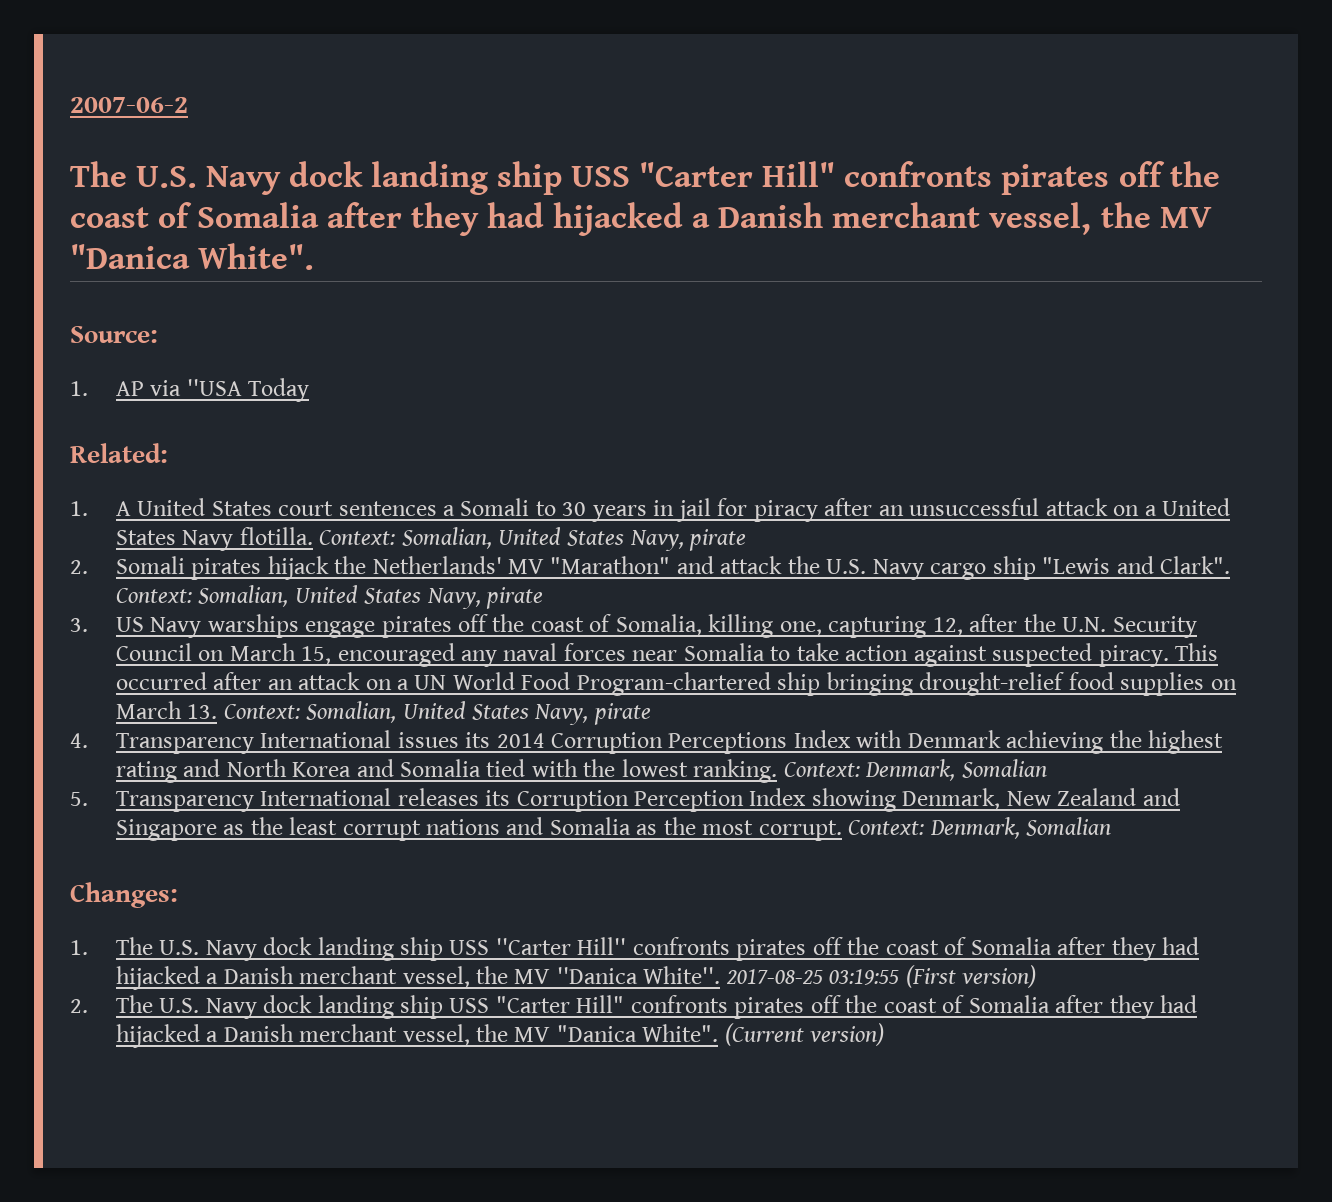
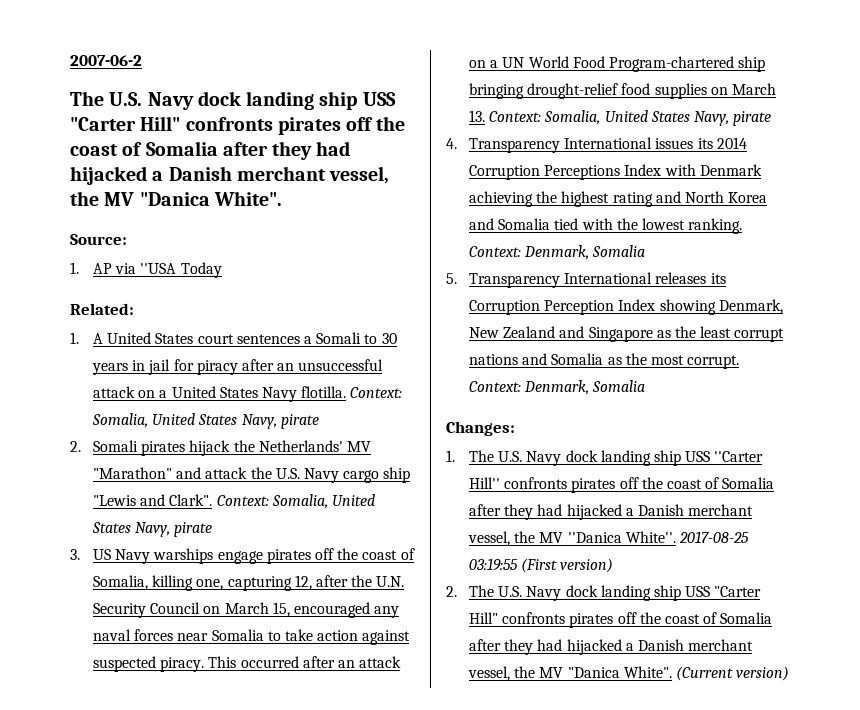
[401,527,492,549] Somalian, -> [92,413,149,428] Somalia,
[198,585,289,607] Somalian, -> [271,494,328,509] Somalia,
[306,701,397,723] Somalian, -> [544,110,601,125] Somalia,
[961,759,1047,778] Somalian -> [592,245,646,257] Somalia
[1026,817,1112,836] Somalian -> [592,380,646,392] Somalia

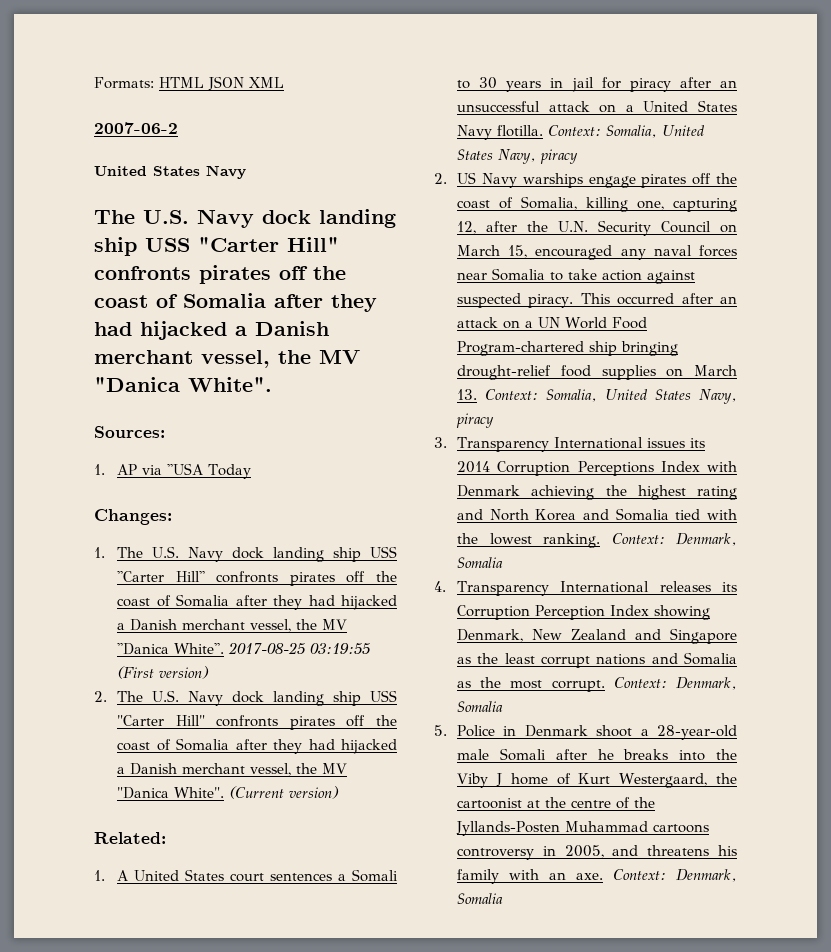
[70,55,142,66] 2007-06-2 -> [94,76,284,91] [94,122,178,134] [94,165,246,179] Formats: HTML JSON XML // 2007-06-2 // United States Navy
[70,234,127,245] Source: -> [94,426,165,438] Sources:
[70,303,134,315] [70,332,397,344] [92,359,384,375] [93,386,403,402] [92,413,319,429] [70,440,372,456] [93,467,411,483] [93,494,376,509] [92,522,213,537] [70,548,415,564] [93,575,405,591] [93,602,400,618] [93,629,411,645] [93,656,402,672] [469,56,766,72] [469,83,777,99] [469,110,772,126] [446,137,747,153] [469,164,762,180] [469,191,768,207] [469,218,743,234] [469,245,646,260] [446,272,726,288] [469,299,783,315] [469,326,785,342] [469,353,740,369] [469,380,646,395] // Related: // 1. A United States court sentences a Somali to 30 years in jail for piracy after an unsuccessful attack on a United States Navy flotilla. Context: Somalia, United States Navy, pirate // 2. Somali pirates hijack the Netherlands' MV "Marathon" and attack the U.S. Navy cargo ship "Lewis and Clark". Context: Somalia, United States Navy, pirate // 3. US Navy warships engage pirates off the coast of Somalia, killing one, capturing 12, after the U.N. Security Council on March 15, encouraged any naval forces near Somalia to take action against suspected piracy. This occurred after an attack on a UN World Food Program-chartered ship bringing drought-relief food supplies on March 13. Context: Somalia, United States Navy, pirate // 4. Transparency International issues its 2014 Corruption Perceptions Index with Denmark achieving the highest rating and North Korea and Somalia tied with the lowest ranking. Context: Denmark, Somalia // 5. Transparency International releases its Corruption Perception Index showing Denmark, New Zealand and Singapore as the least corrupt nations and Somalia as the most corrupt. Context: Denmark, Somalia -> (252, 471) none
(790, 673) none -> [94,832,166,844] [94,869,398,882] [457,77,737,92] [457,100,737,113] [457,125,706,140] [457,149,579,164] [434,172,737,188] [457,196,737,212] [457,220,737,236] [457,245,737,260] [457,268,696,284] [457,293,737,308] [457,317,648,329] [457,341,679,356] [457,365,737,380] [457,389,738,404] [456,413,495,428] [434,437,706,452] [457,461,737,476] [457,485,737,500] [457,508,737,521] [457,533,737,548] [457,557,504,568] [434,581,737,596] [457,605,711,620] [457,628,737,644] [457,652,737,668] [457,677,737,692] [457,701,504,712] [434,725,737,740] [457,748,737,761] [457,773,737,788] [457,797,656,809] [456,821,710,836] [457,845,737,860] [457,869,737,884] [457,893,504,904] // Related: // 1. A United States court sentences a Somali to 30 years in jail for piracy after an unsuccessful attack on a United States Navy flotilla. Context: Somalia, United States Navy, piracy // 2. US Navy warships engage pirates off the coast of Somalia, killing one, capturing 12, after the U.N. Security Council on March 15, encouraged any naval forces near Somalia to take action against suspected piracy. This occurred after an attack on a UN World Food Program-chartered ship bringing drought-relief food supplies on March 13. Context: Somalia, United States Navy, piracy // 3. Transparency International issues its 2014 Corruption Perceptions Index with Denmark achieving the highest rating and North Korea and Somalia tied with the lowest ranking. Context: Denmark, Somalia // 4. Transparency International releases its Corruption Perception Index showing Denmark, New Zealand and Singapore as the least corrupt nations and Somalia as the most corrupt. Context: Denmark, Somalia // 5. Police in Denmark shoot a 28-year-old male Somali after he breaks into the Viby J home of Kurt Westergaard, the cartoonist at the centre of the Jyllands-Posten Muhammad cartoons controversy in 2005, and threatens his family with an axe. Context: Denmark, Somalia

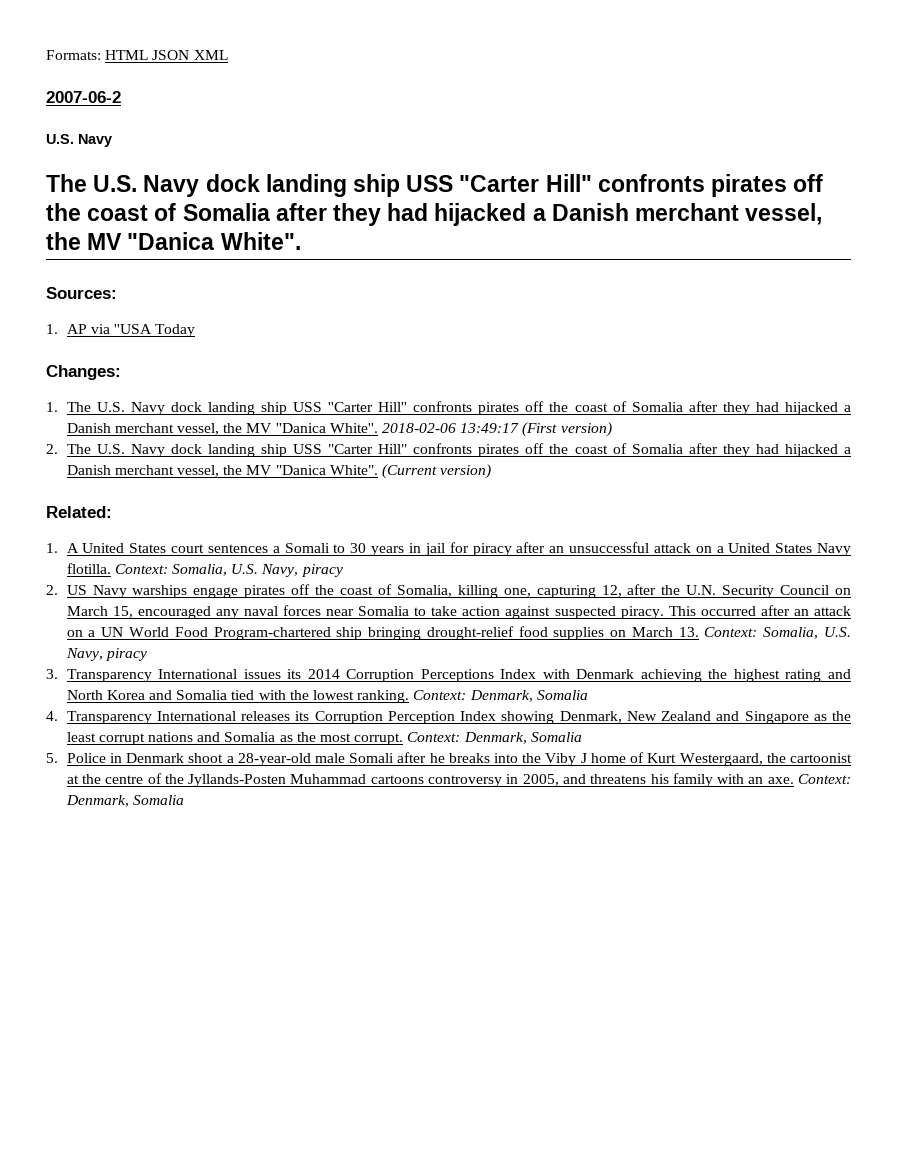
[94,166,200,176] United States -> [46,134,74,144] U.S.
[228,642,371,655] 2017-08-25 03:19:55 -> [381,423,520,433] 2018-02-06 13:49:17
[662,125,706,137] [457,149,494,160] United States -> [231,564,259,574] U.S.
[605,389,692,401] United States -> [824,627,852,637] U.S.

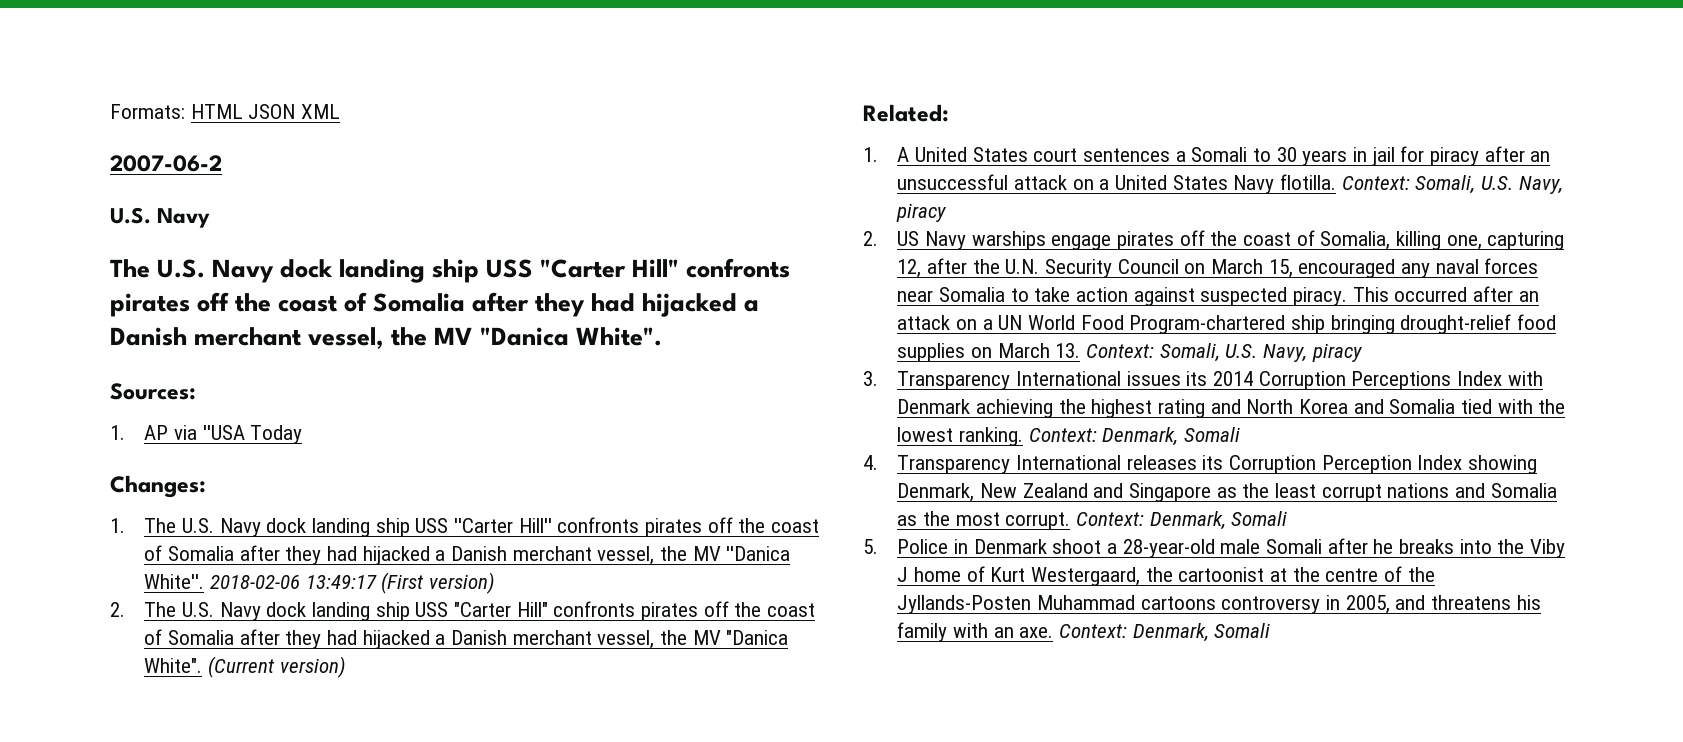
[172,564,228,576] Somalia, -> [1415,175,1476,194] Somali,
[763,627,819,639] Somalia, -> [1159,343,1220,362] Somali,
[536,690,588,700] Somalia -> [1183,427,1240,442] Somali
[530,732,582,742] Somalia -> [1231,511,1288,526] Somali
[132,795,184,805] Somalia -> [1214,623,1271,638] Somali

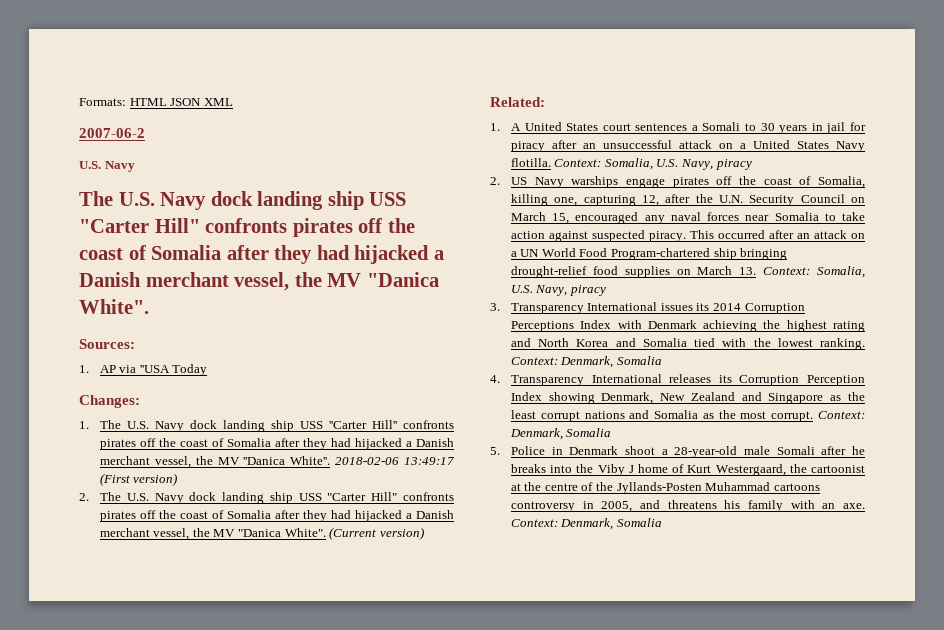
[1415,175,1476,194] Somali, -> [604,158,653,170] Somalia,
[1159,343,1220,362] Somali, -> [817,266,865,278] Somalia,
[1183,427,1240,442] Somali -> [616,356,662,365] Somalia
[1231,511,1288,526] Somali -> [566,428,612,437] Somalia
[1214,623,1271,638] Somali -> [616,518,662,527] Somalia

